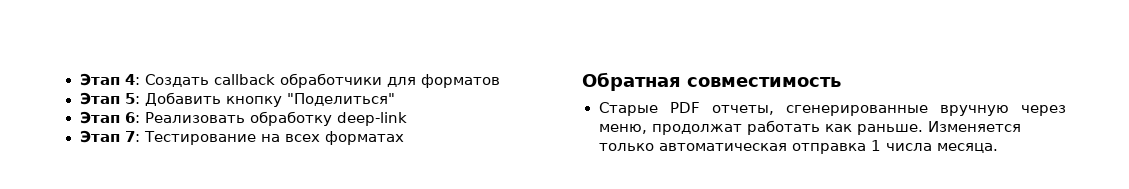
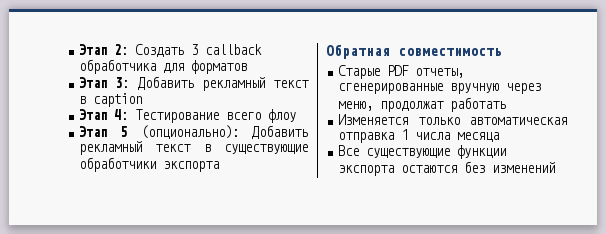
[79,73,500,88] [79,92,395,107] [79,111,407,126] [79,130,404,145] Этап 4: Создать callback обработчики для форматов // Этап 5: Добавить кнопку "Поделиться" // Этап 6: Реализовать обработку deep-link // Этап 7: Тестирование на всех форматах -> [79,44,263,57] [79,59,248,74] [79,76,309,91] [79,93,143,107] [79,109,297,123] [79,125,308,139] [79,141,308,155] [79,157,220,172] Этап 2: Создать 3 callback обработчика для форматов // Этап 3: Добавить рекламный текст в caption // Этап 4: Тестирование всего флоу // Этап 5 (опционально): Добавить рекламный текст в существующие обработчики экспорта
[824,124,923,135] как раньше. -> (507, 104) //
[936,143,998,153] месяца. -> [457,132,500,142] [338,145,507,159] [338,161,556,176] месяца // Все существующие функции экспорта остаются без изменений

